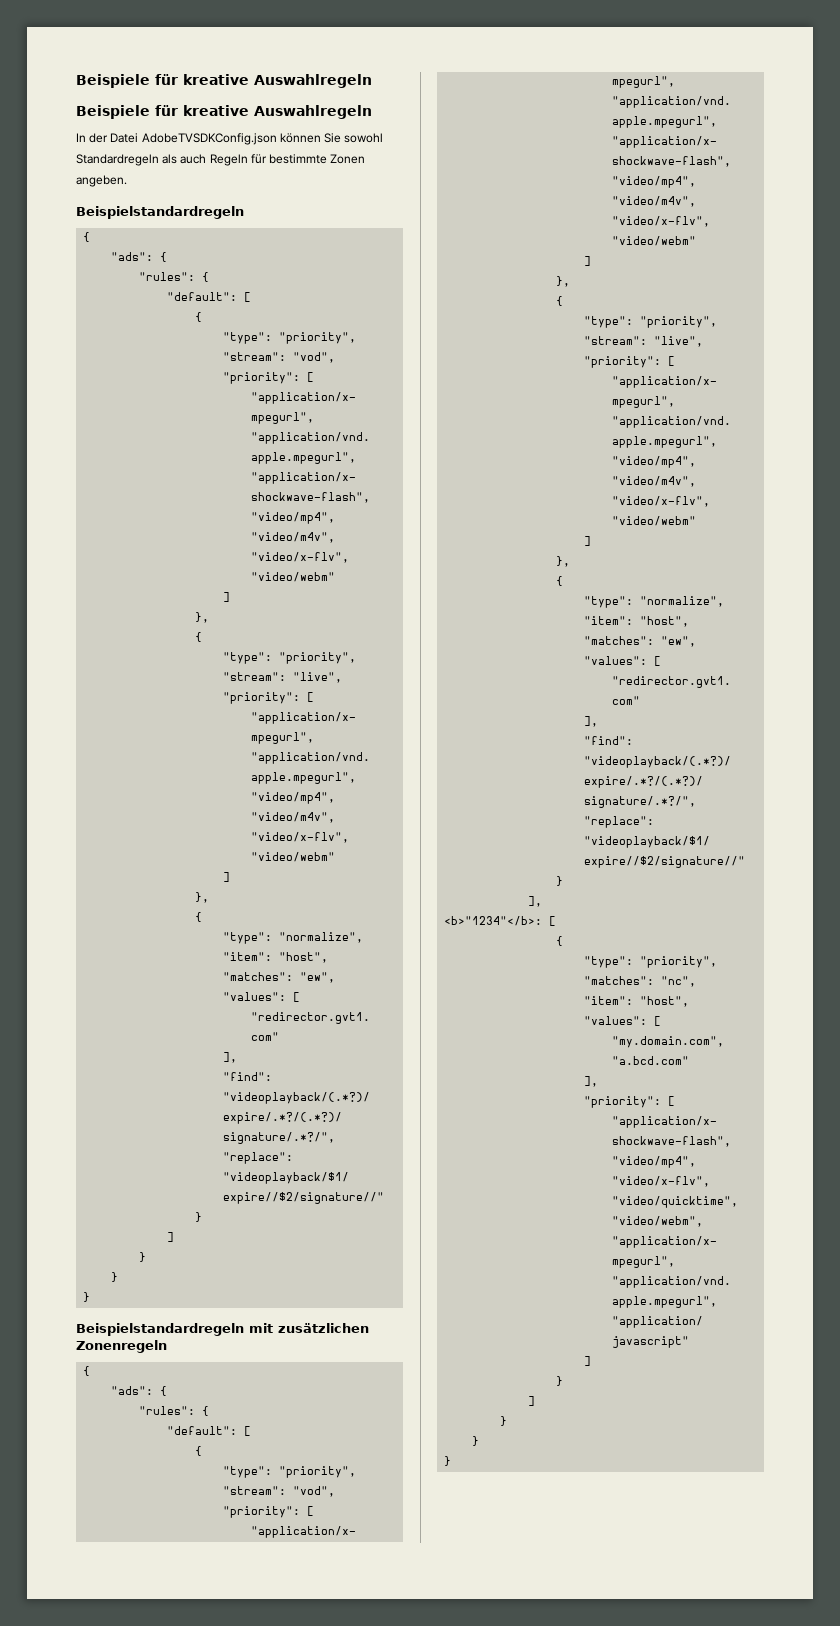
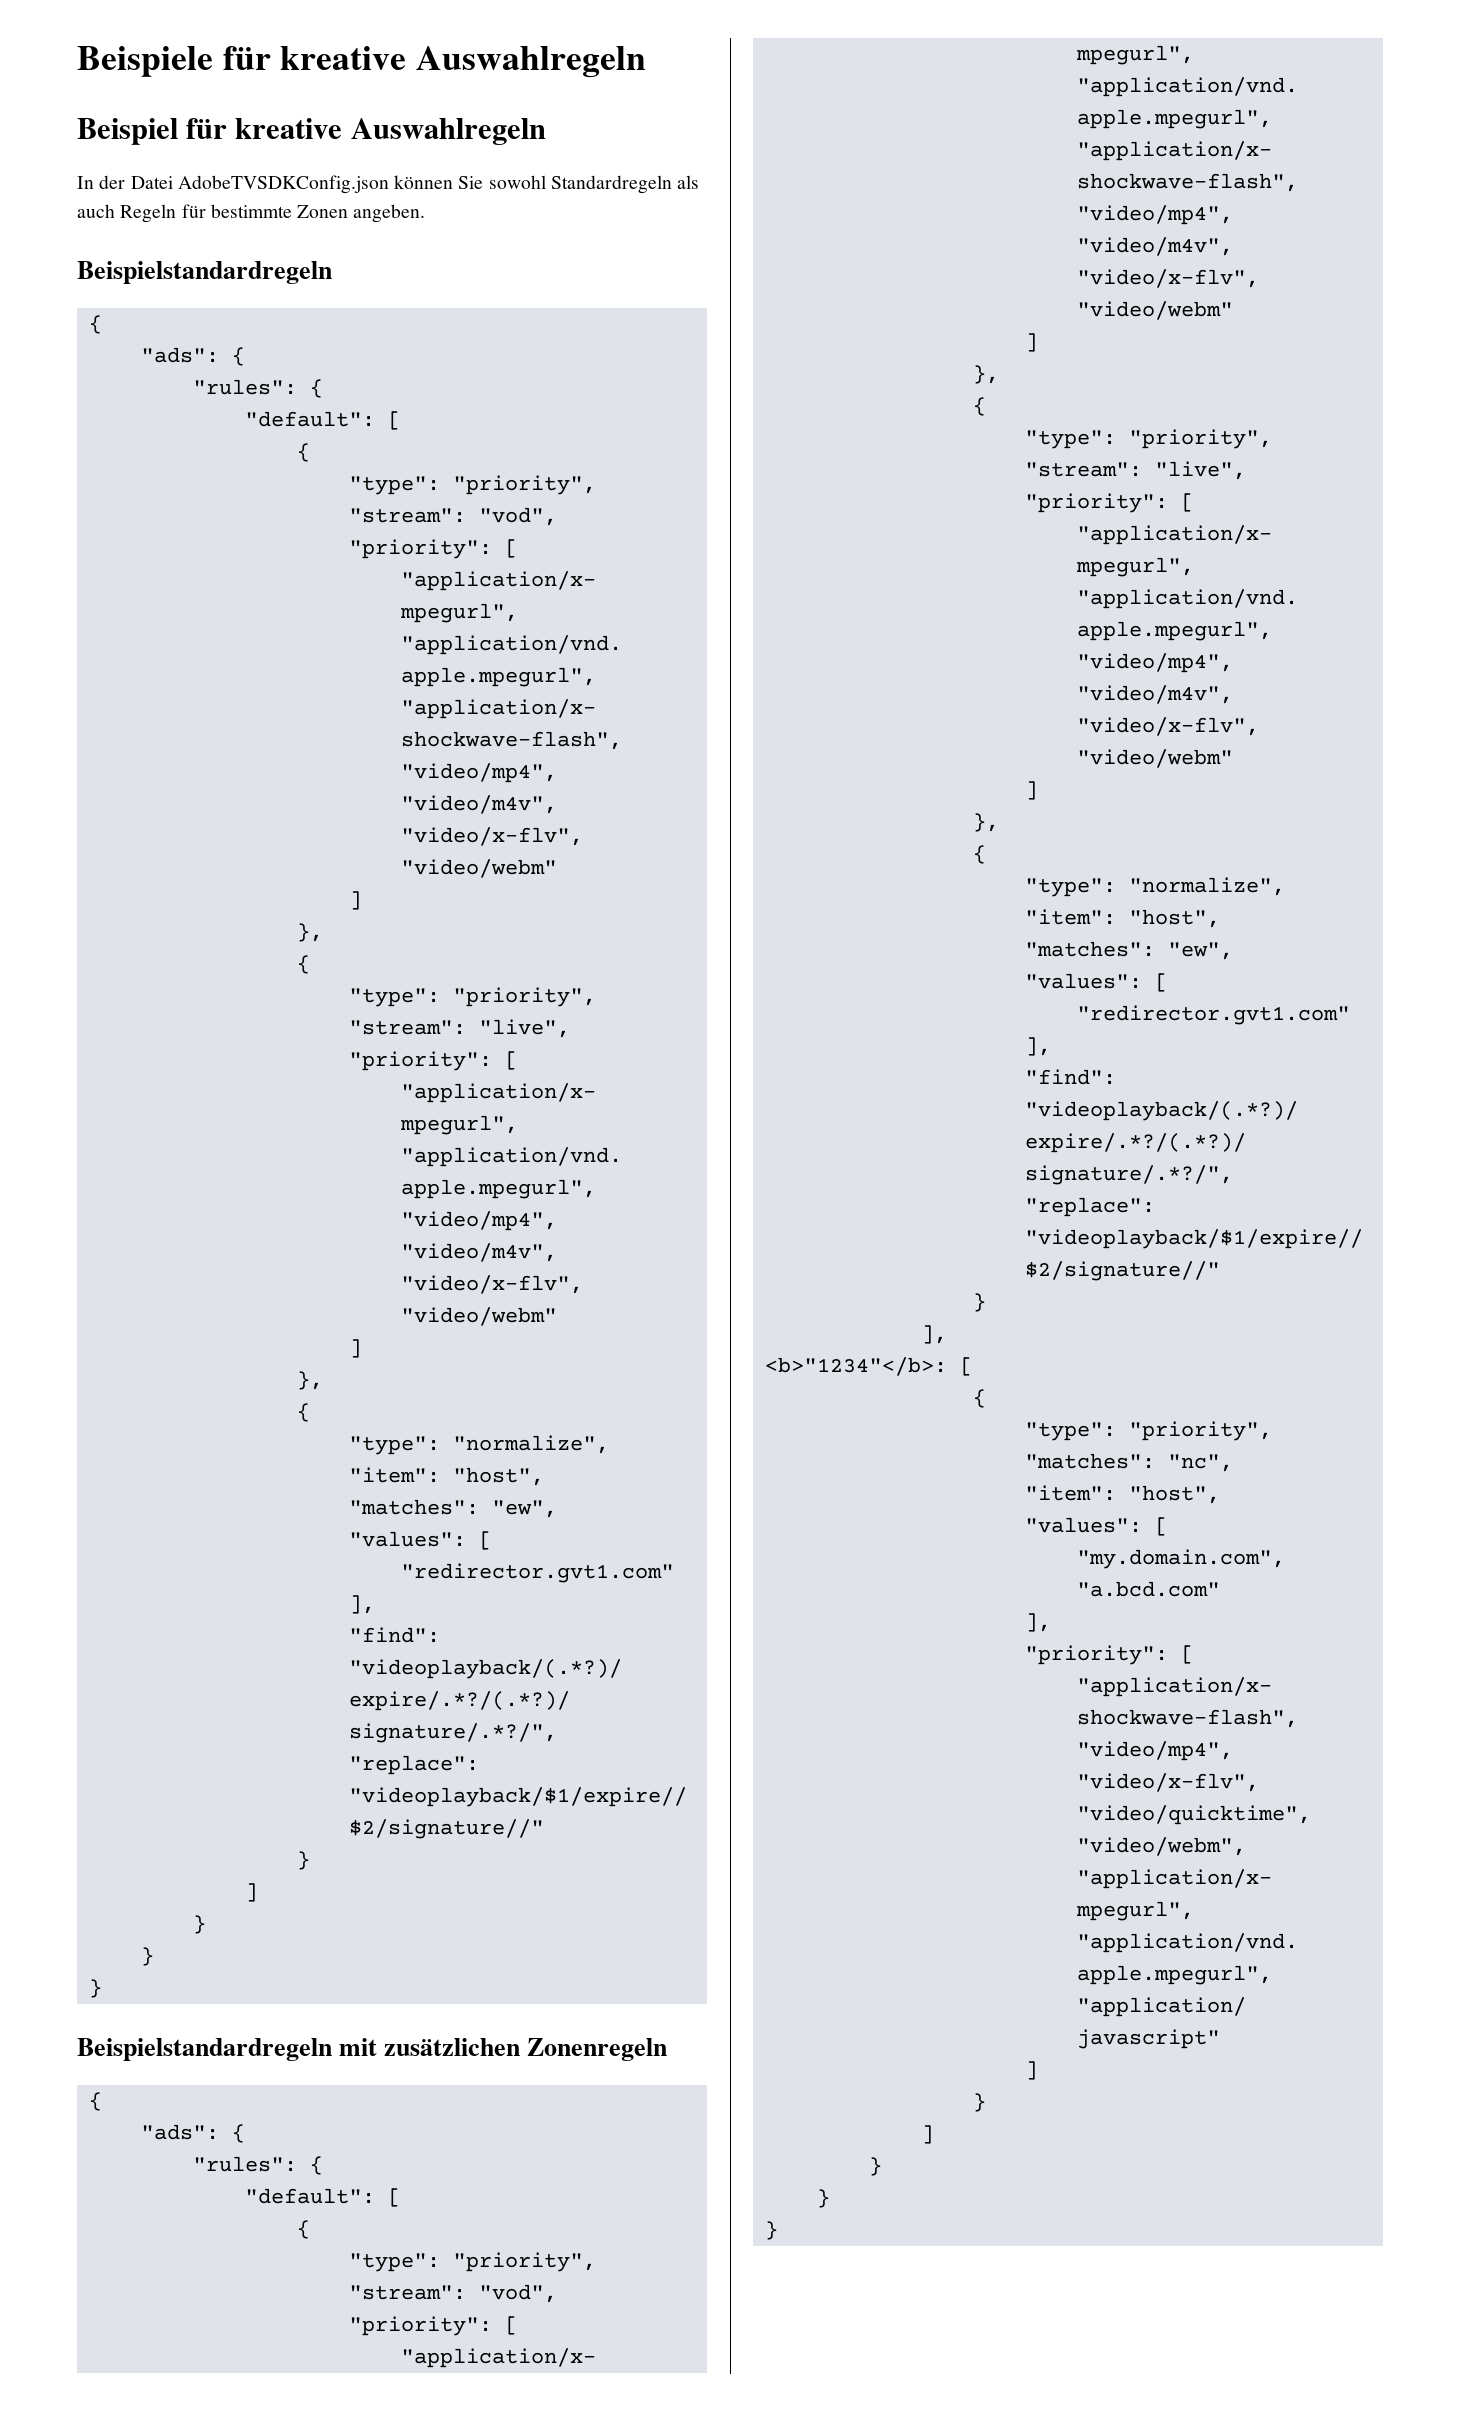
[76,74,372,88] [76,105,150,119] Beispiele für kreative Auswahlregeln // Beispiele -> [77,46,646,78] [77,118,178,145] Beispiele für kreative Auswahlregeln // Beispiel

